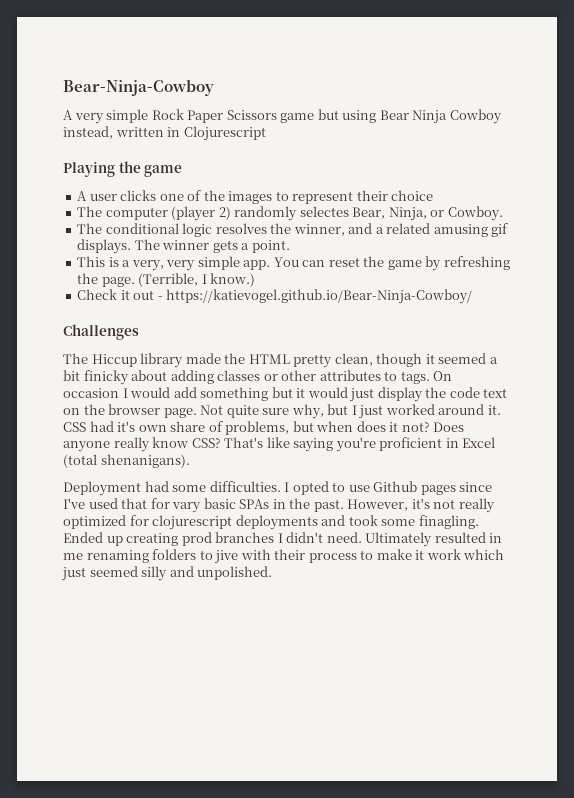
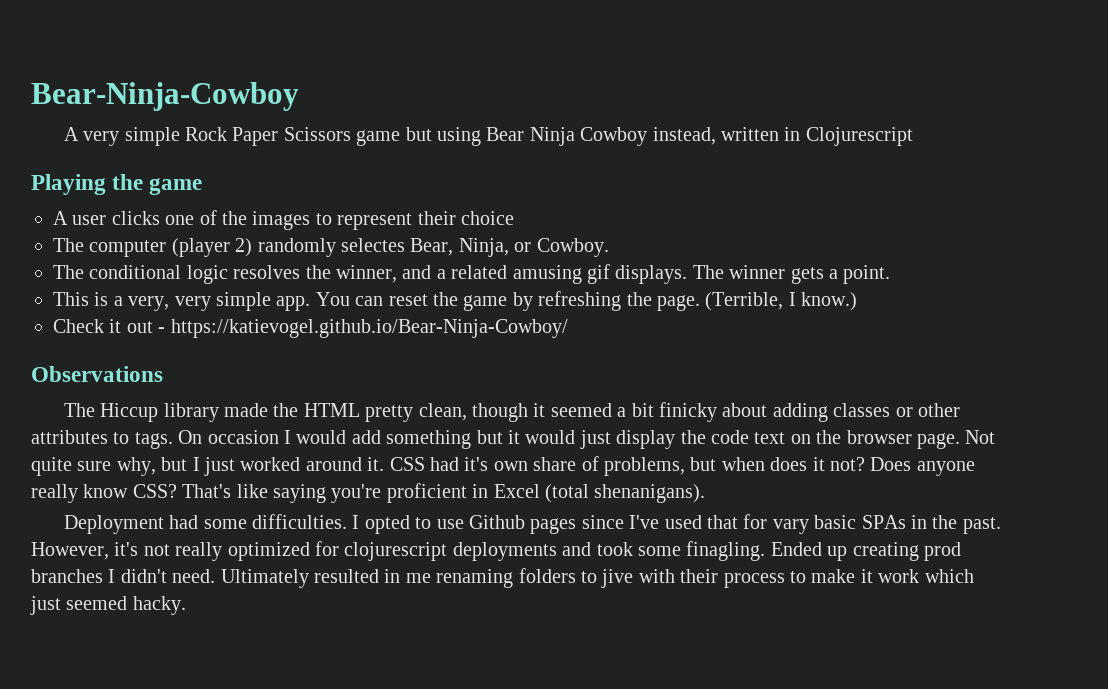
[63,324,139,340] Challenges -> [31,366,163,382] Observations
[141,566,273,581] silly and unpolished. -> [132,596,186,615] hacky.

